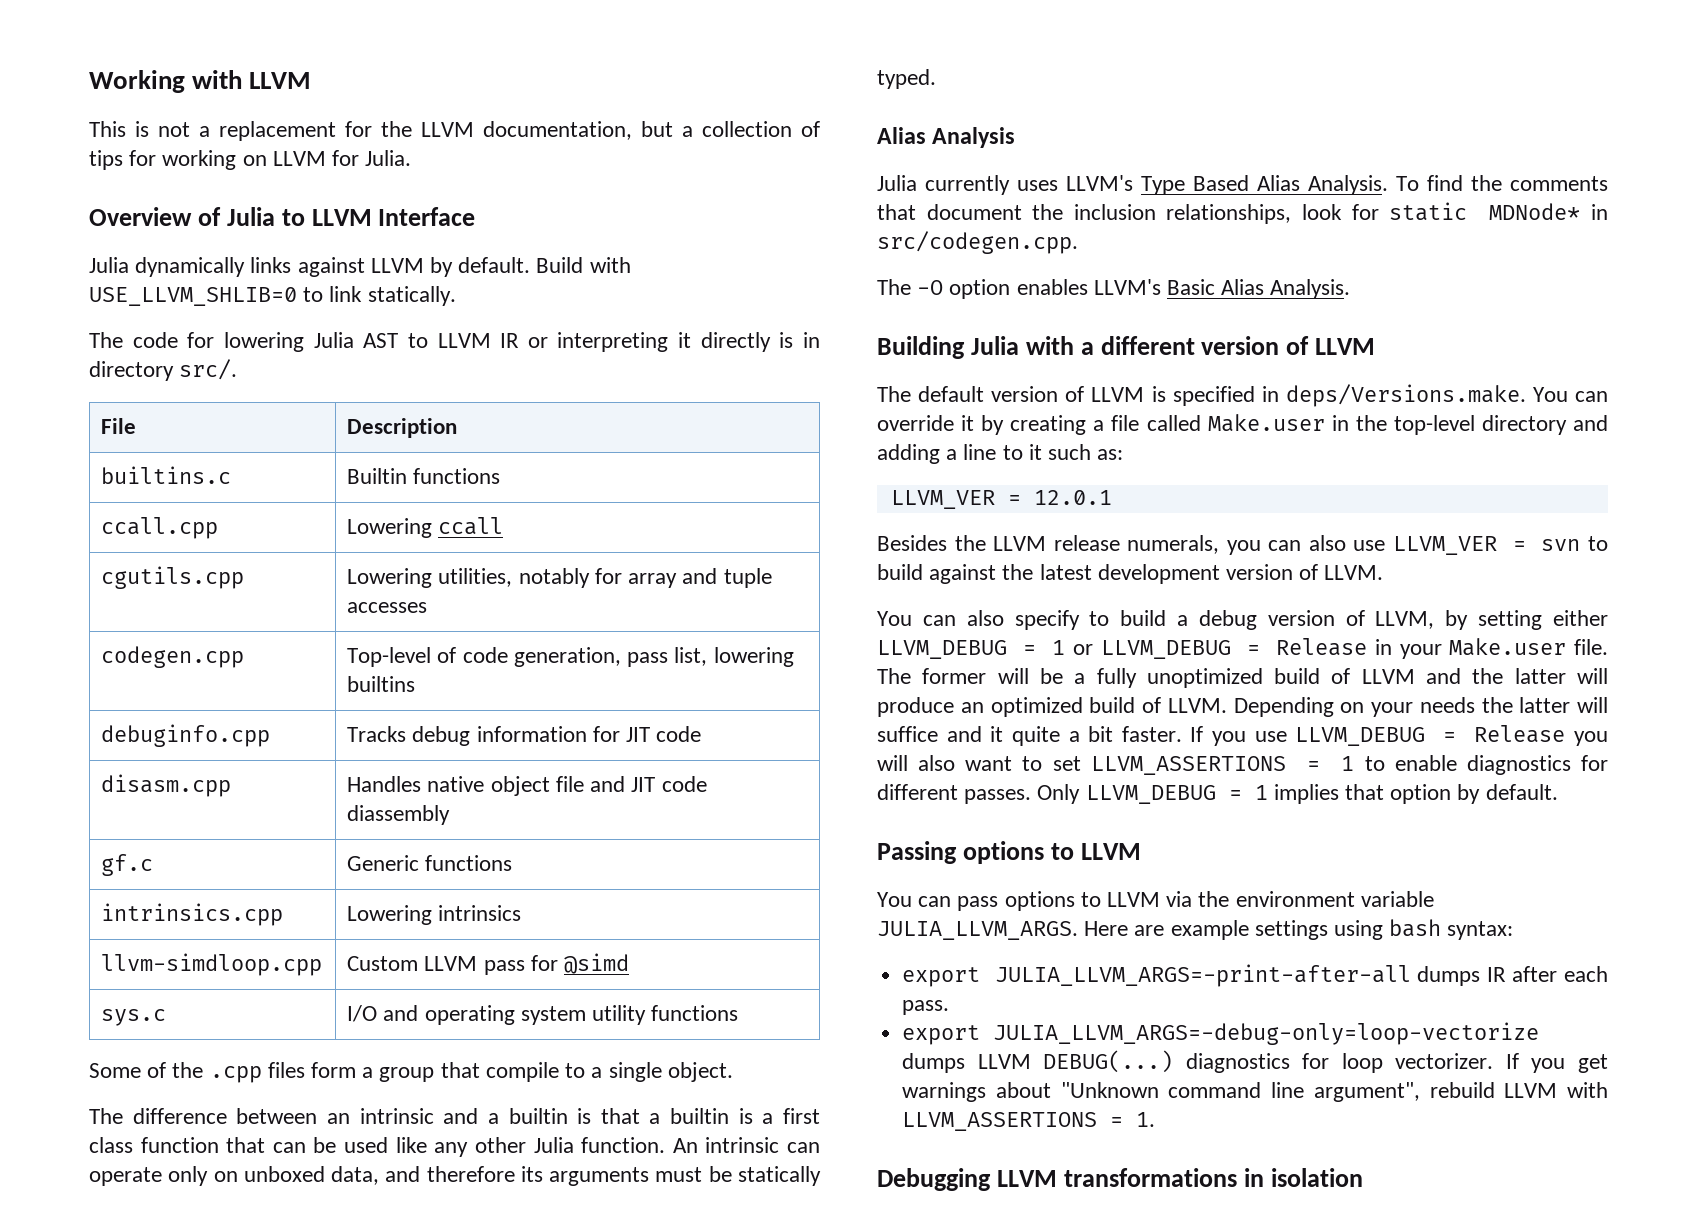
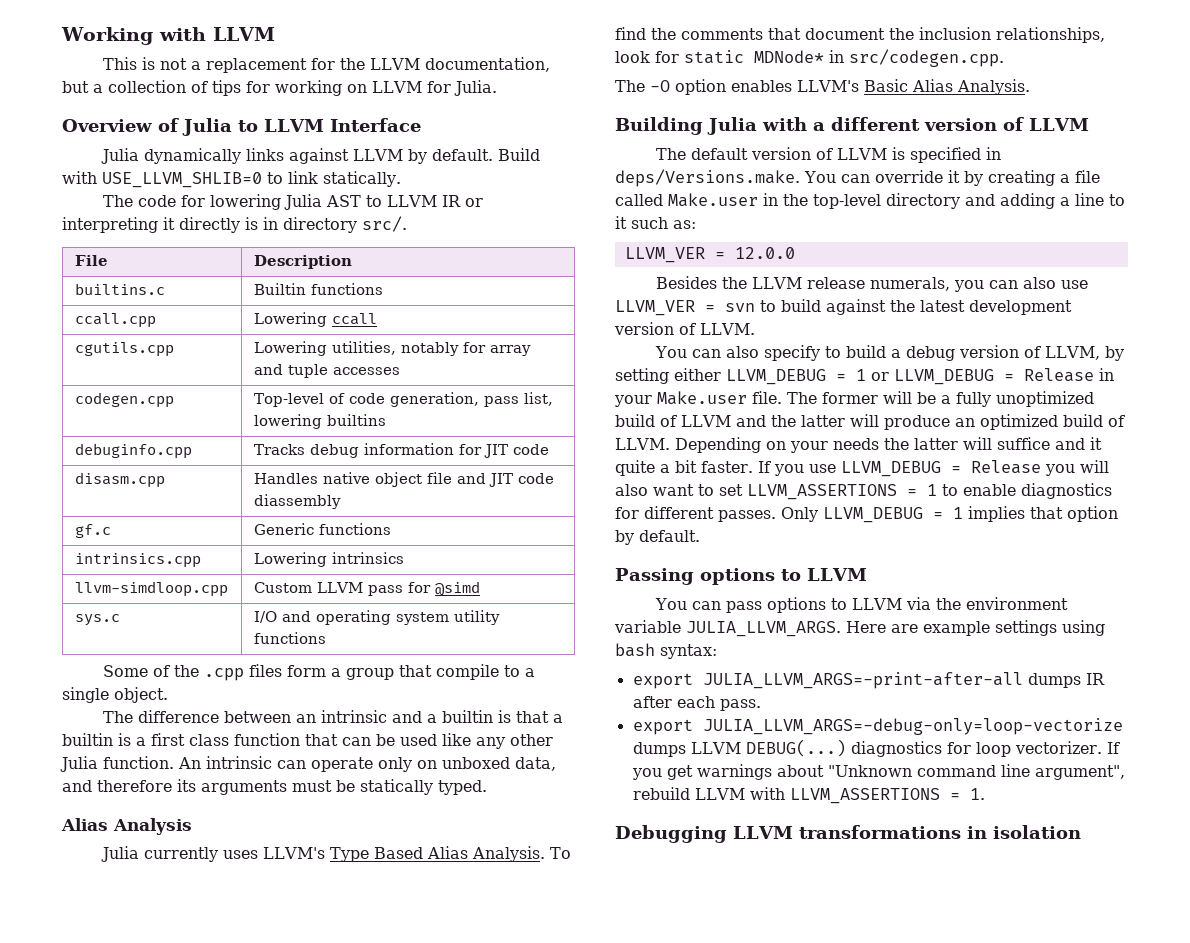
[1033,490,1112,505] 12.0.1 -> [734,247,795,259] 12.0.0

